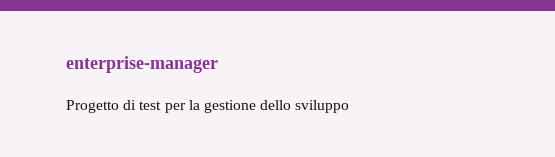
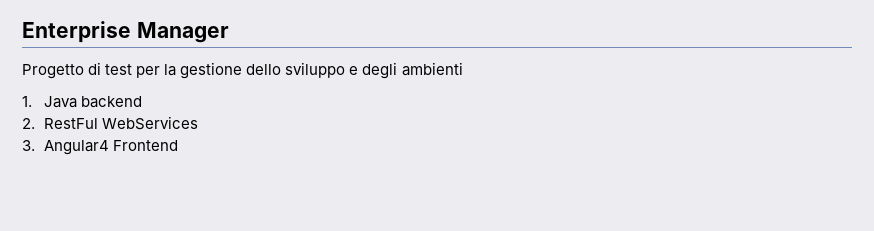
[66,56,218,73] enterprise-manager -> [22,21,229,43] Enterprise Manager
(350, 106) none -> [349,62,463,79] [22,96,142,108] [22,116,198,130] [22,140,178,155] e degli ambienti // 1. Java backend // 2. RestFul WebServices // 3. Angular4 Frontend

